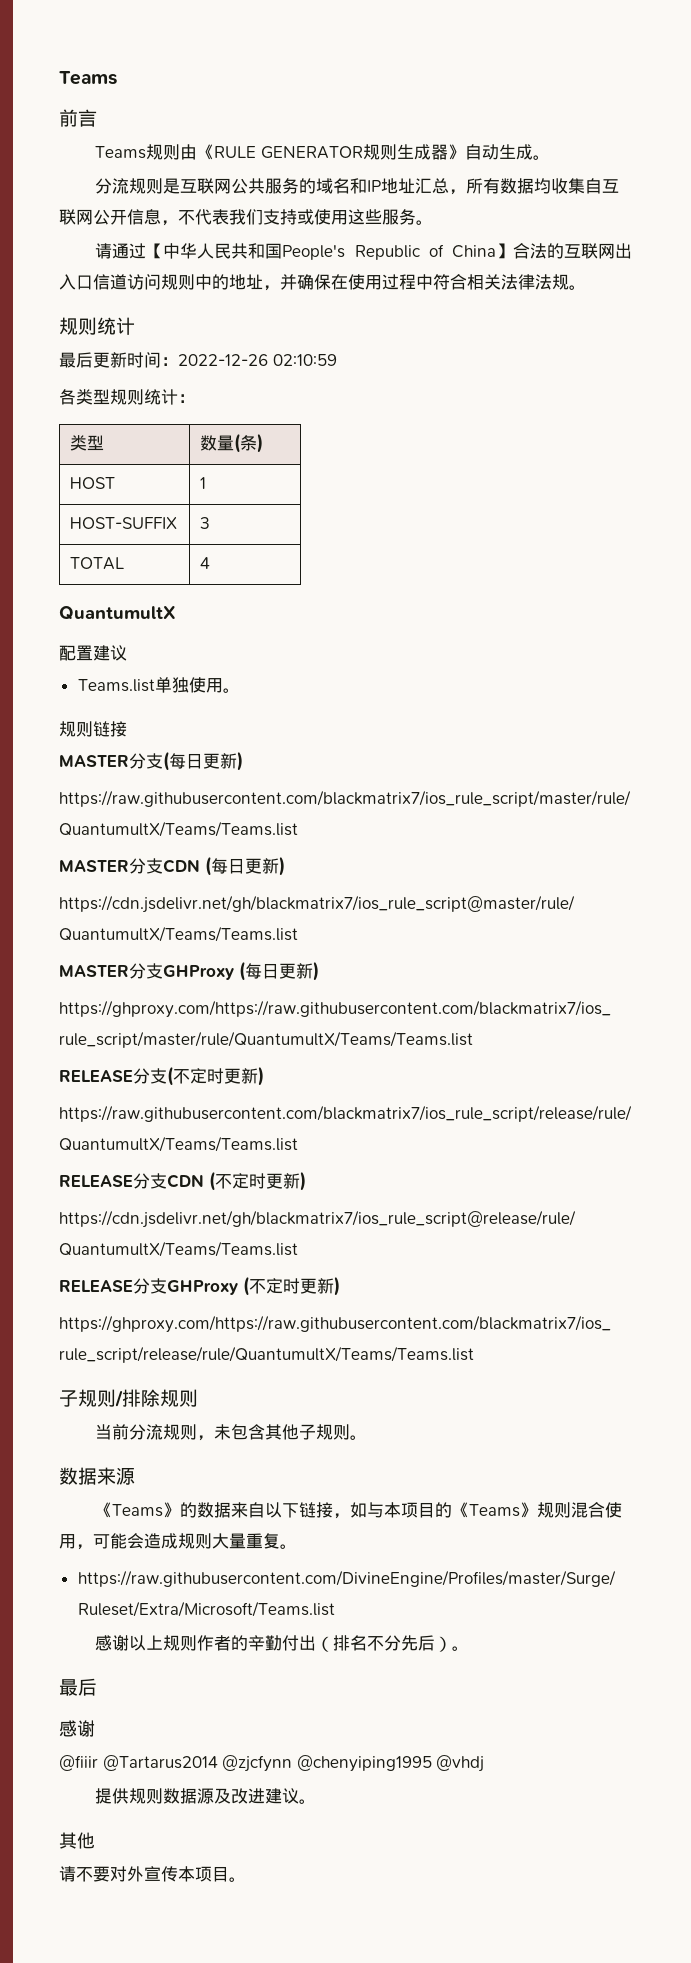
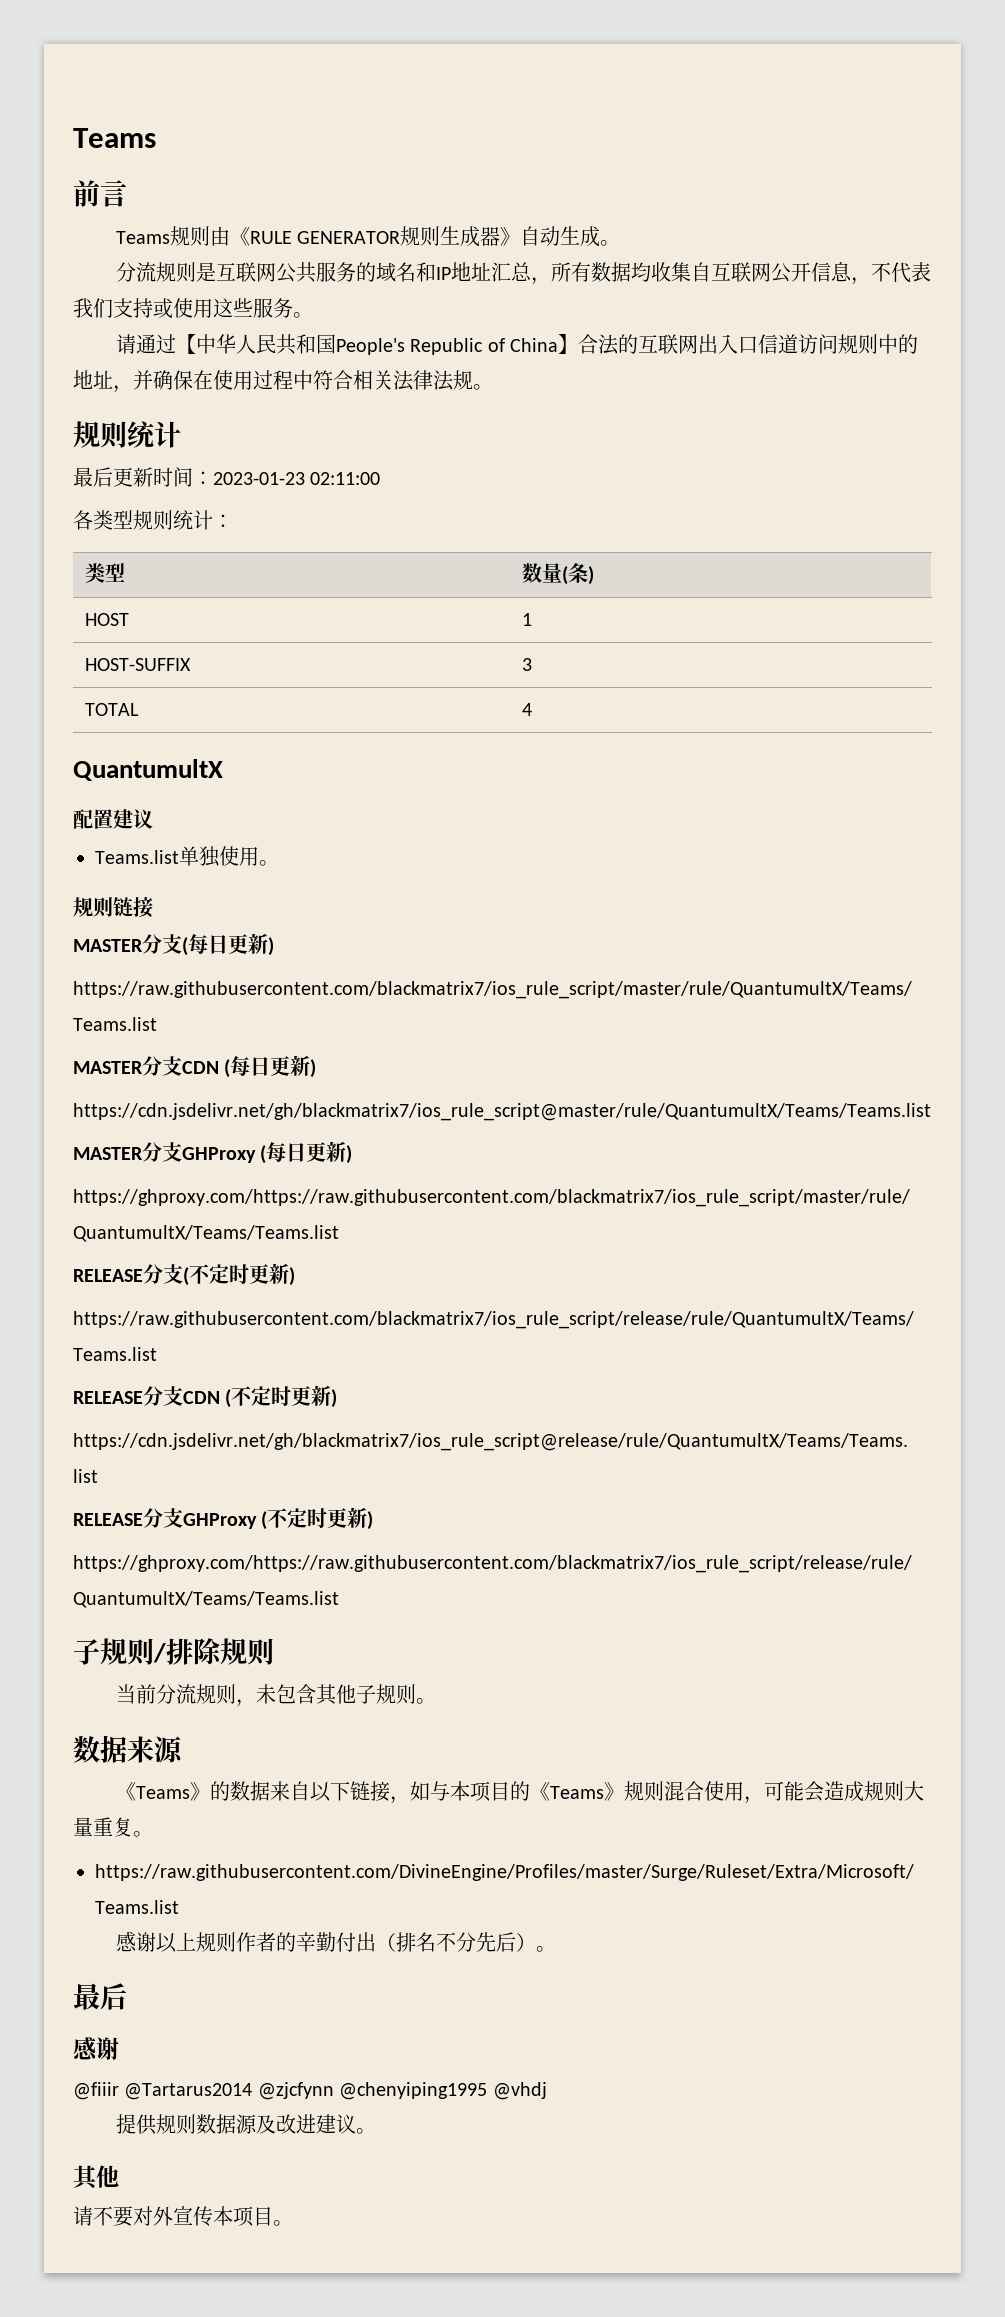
[178,354,337,366] 2022-12-26 02:10:59 -> [213,472,381,485] 2023-01-23 02:11:00

